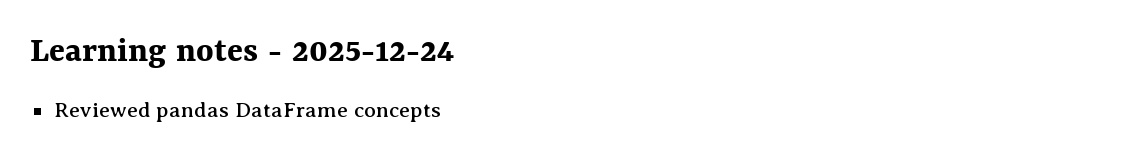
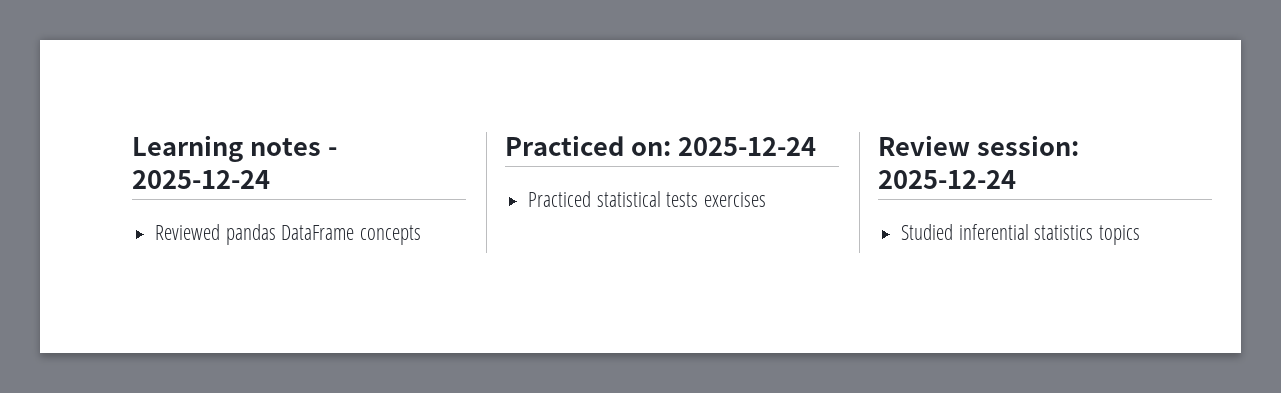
(442, 113) none -> [505,135,816,156] [528,191,767,207] [878,135,1079,156] [878,170,1016,189] [901,224,1141,245] // Practiced on: 2025-12-24 // Practiced statistical tests exercises // Review session: 2025-12-24 // Studied inferential statistics topics

